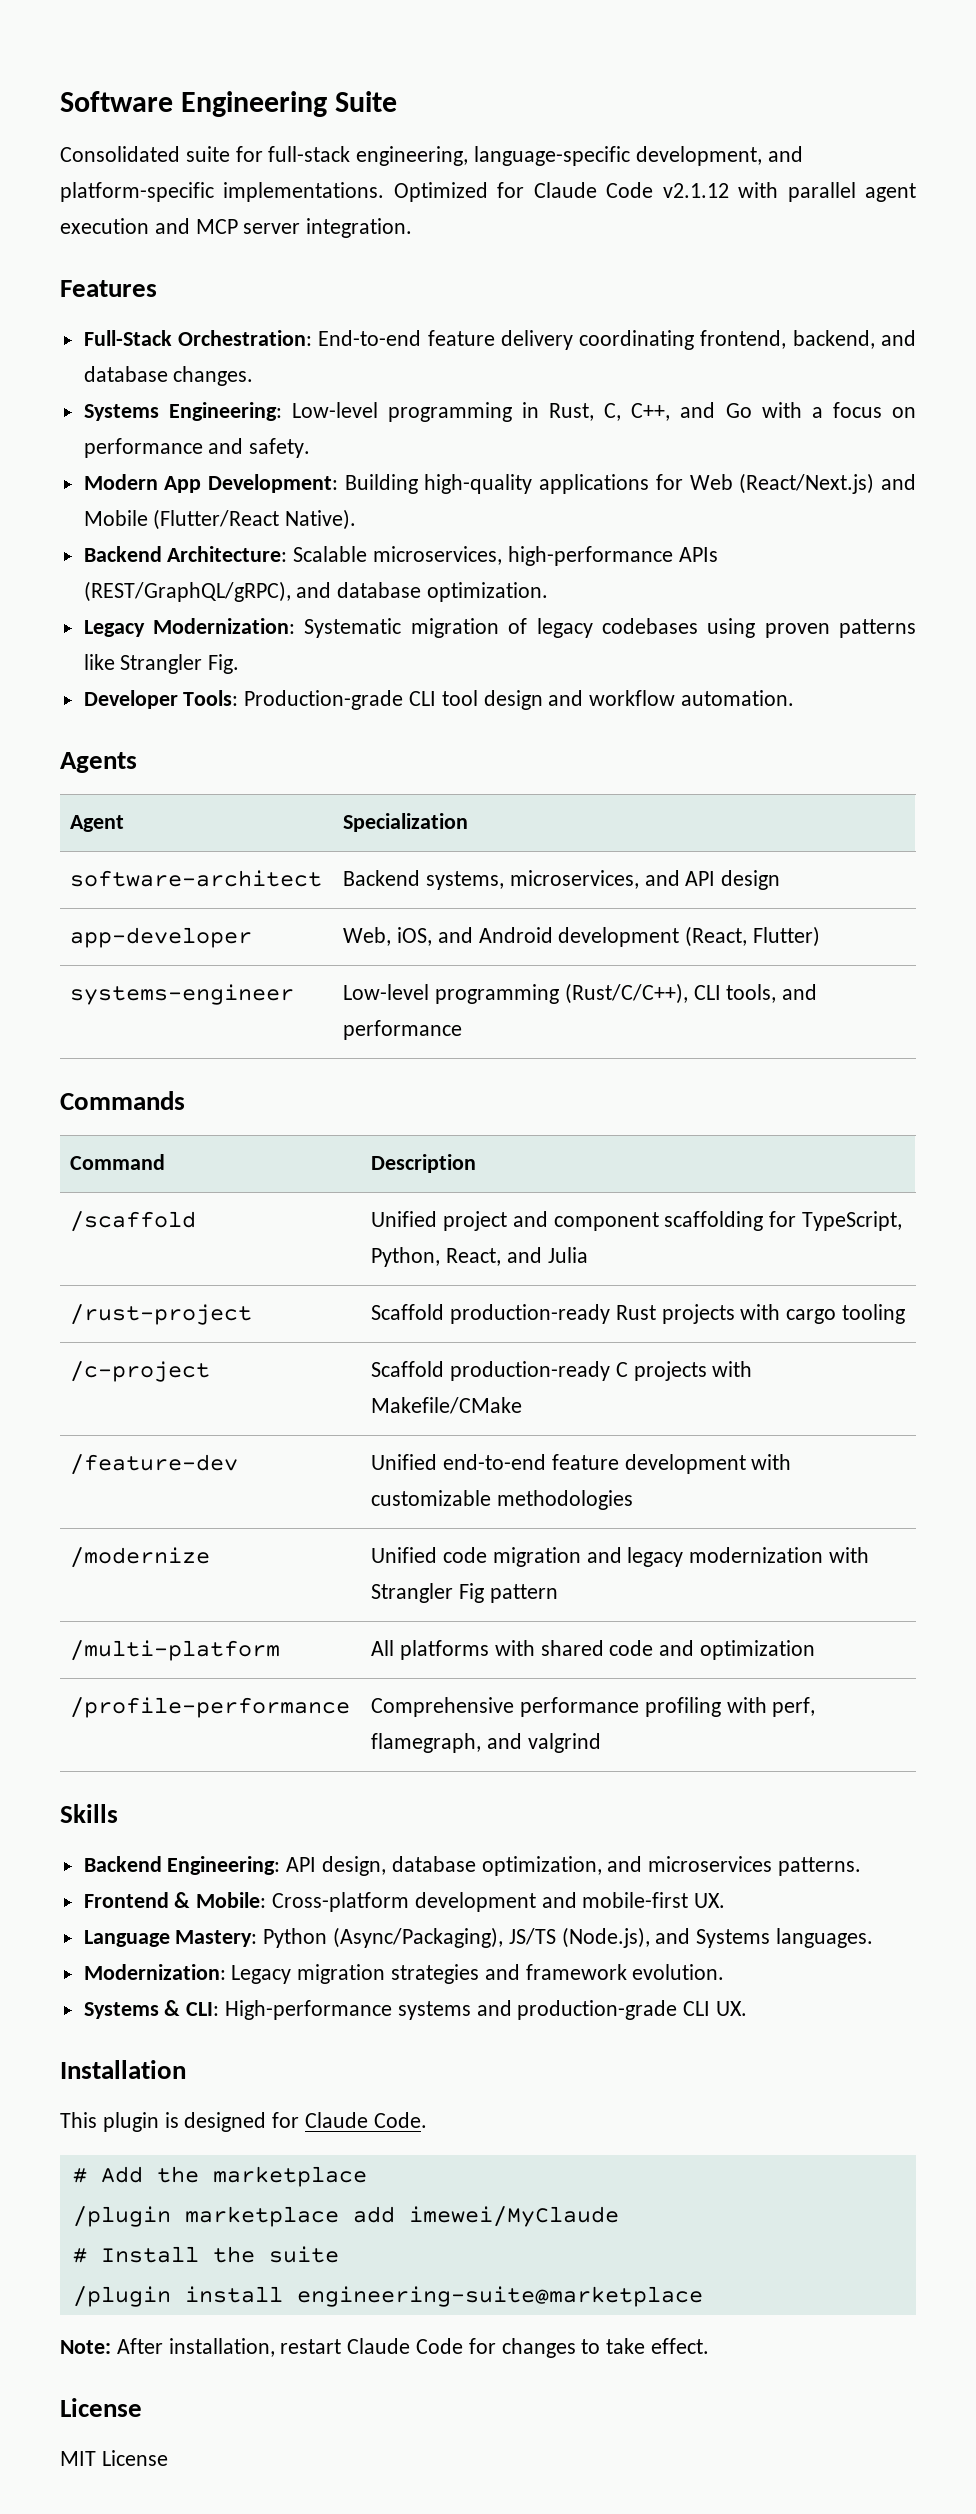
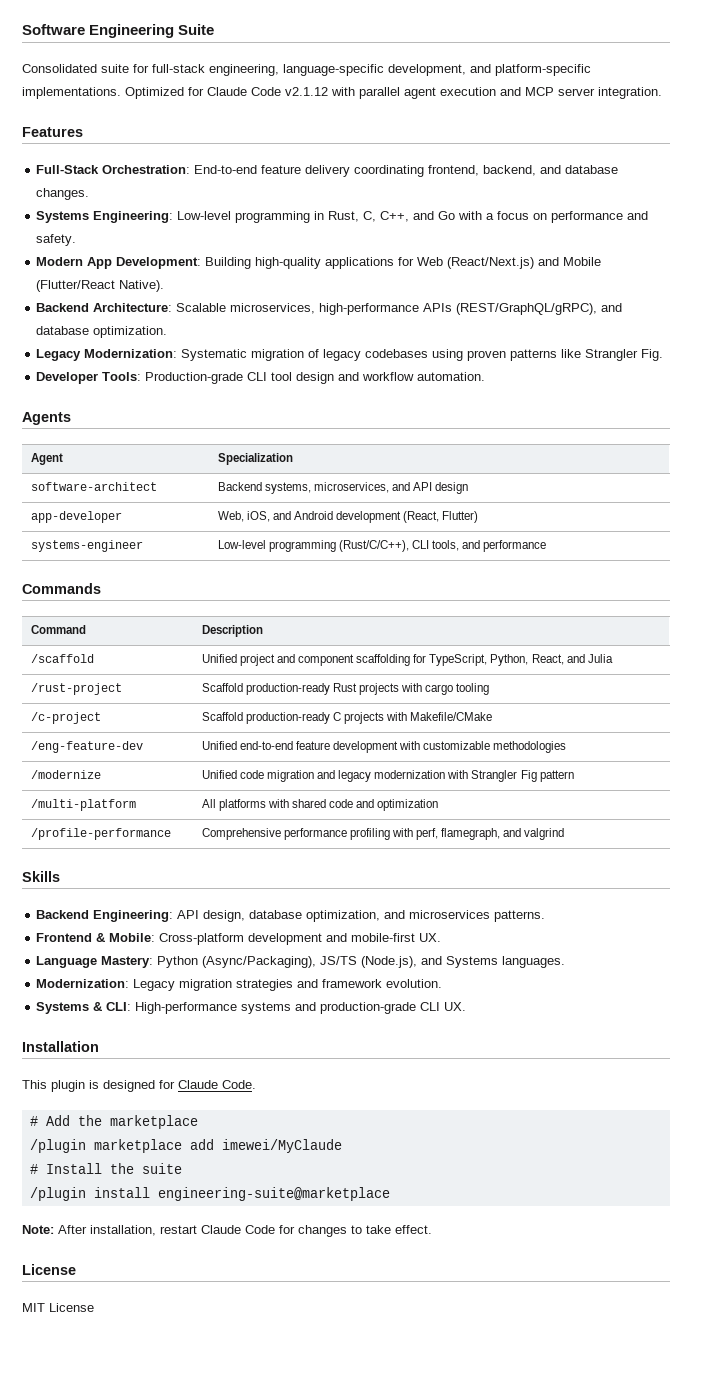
[70,1454,239,1475] /feature-dev -> [30,741,143,753] /eng-feature-dev

